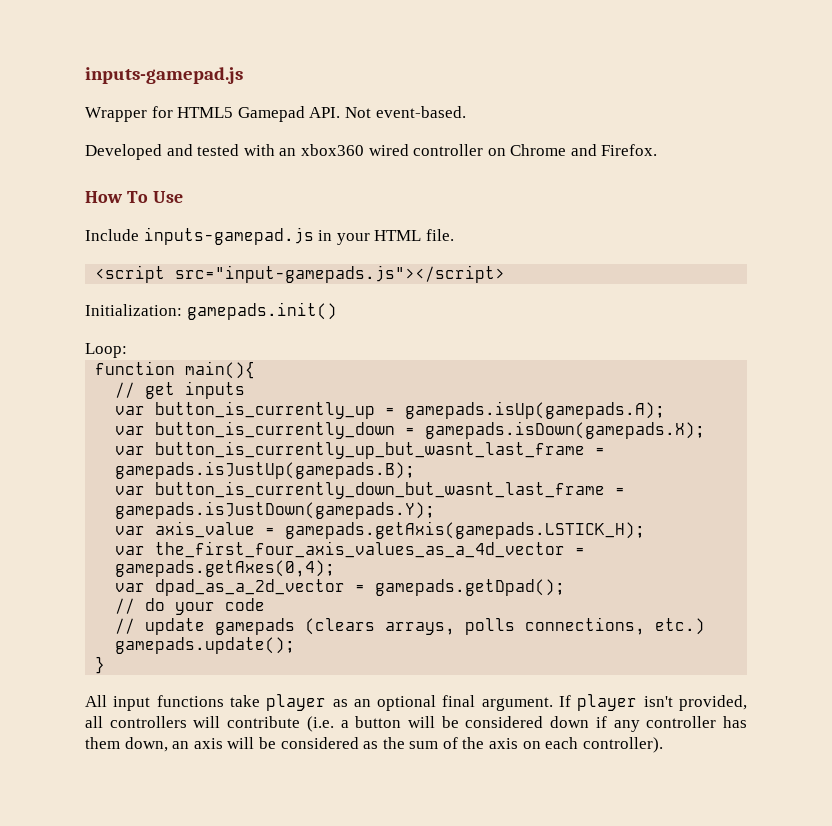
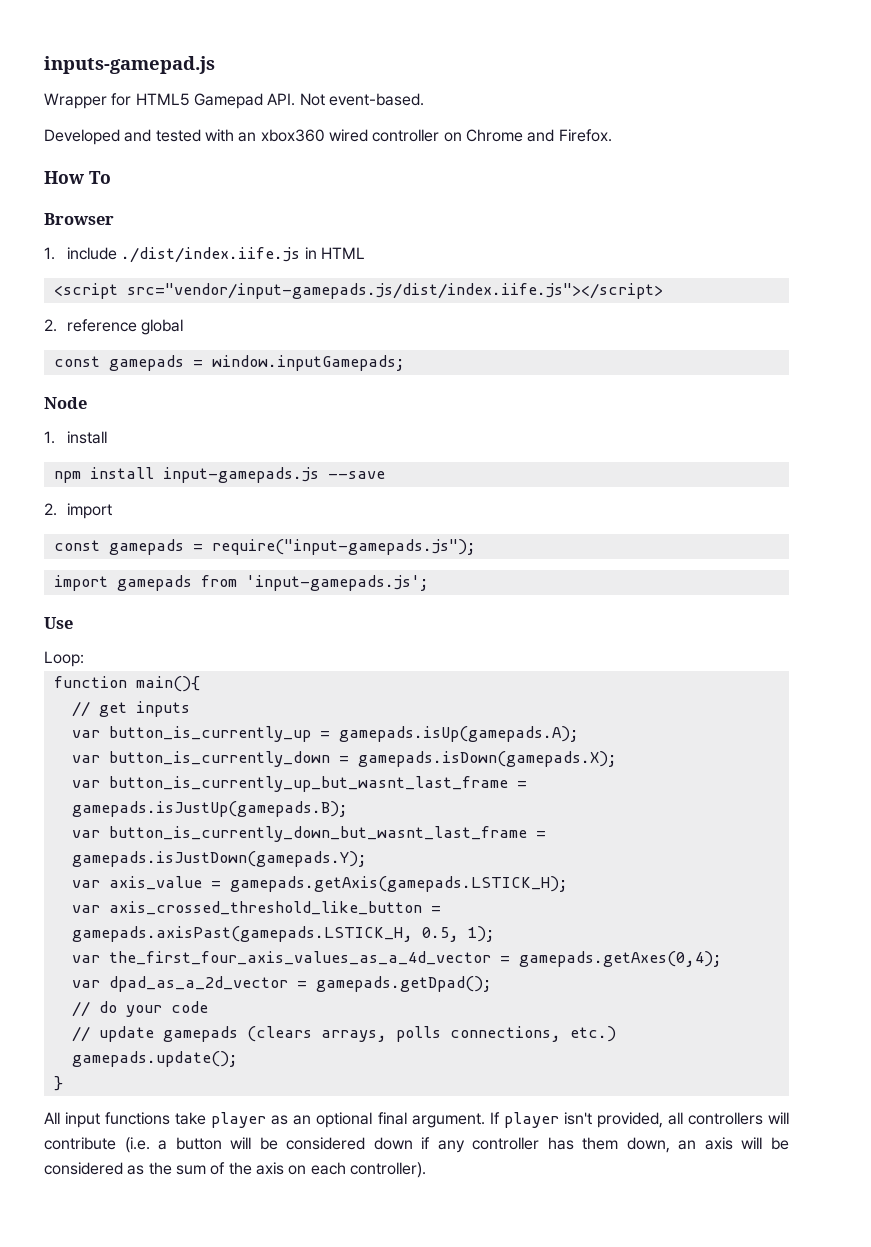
[152,191,183,203] [85,227,370,245] Use // Include inputs-gamepad.js in your -> [44,213,114,225] [44,247,317,263] // Browser // 1. include ./dist/index.iife.js in
[425,229,454,241] file. -> (365, 253) none
[175,265,506,283] [85,302,337,320] src="input-gamepads.js"></script> // Initialization: gamepads.init() -> [126,283,663,299] [44,319,184,335] [53,355,405,371] [44,397,87,409] [44,431,107,444] [53,467,385,483] [44,503,112,519] [53,539,476,555] [53,575,429,591] [44,617,73,629] src="vendor/input-gamepads.js/dist/index.iife.js"></script> // 2. reference global // const gamepads = window.inputGamepads; // Node // 1. install // npm install input-gamepads.js --save // 2. import // const gamepads = require("input-gamepads.js"); // import gamepads from 'input-gamepads.js'; // Use
(646, 530) none -> [71,901,441,915] [71,926,495,942] // var axis_crossed_threshold_like_button = gamepads.axisPast(gamepads.LSTICK_H, 0.5, 1);

